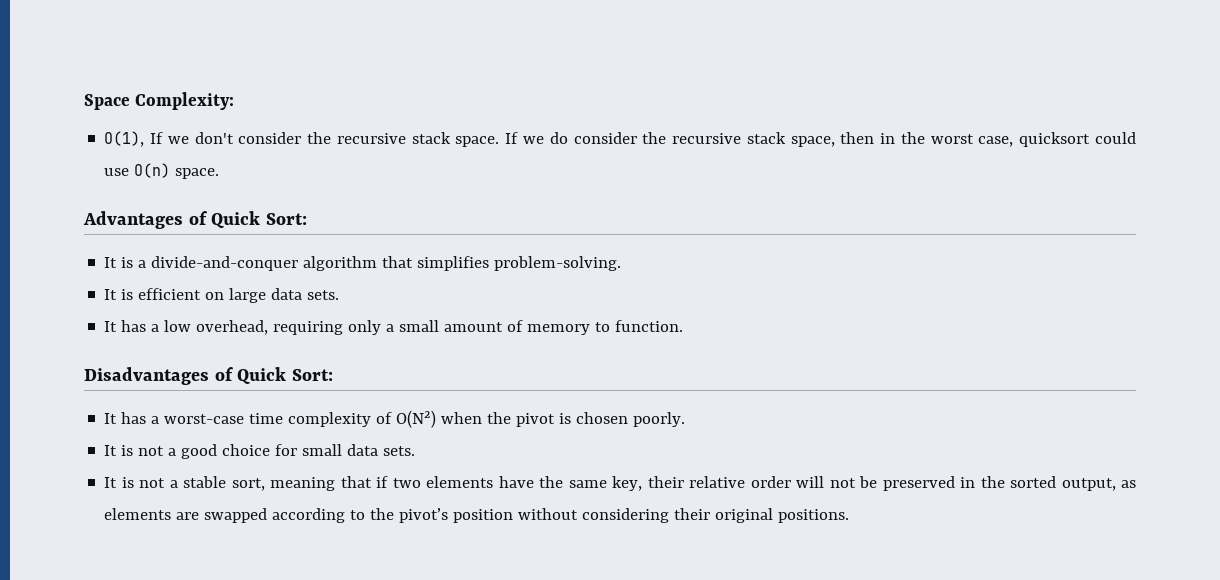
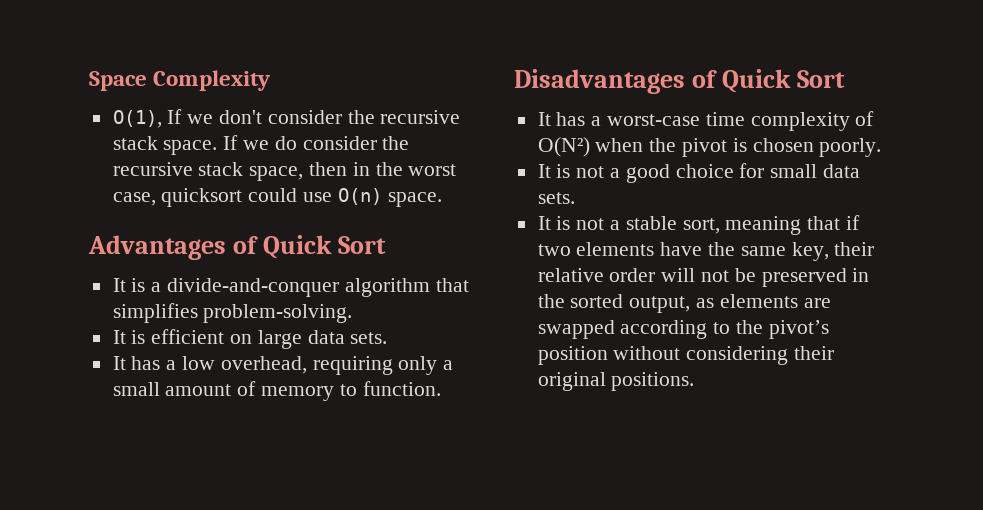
[135,92,235,110] Complexity: -> [153,70,271,91] Complexity
[265,213,307,225] Sort: -> [338,236,387,254] Sort
[291,369,333,381] Sort: -> [797,70,846,88] Sort

